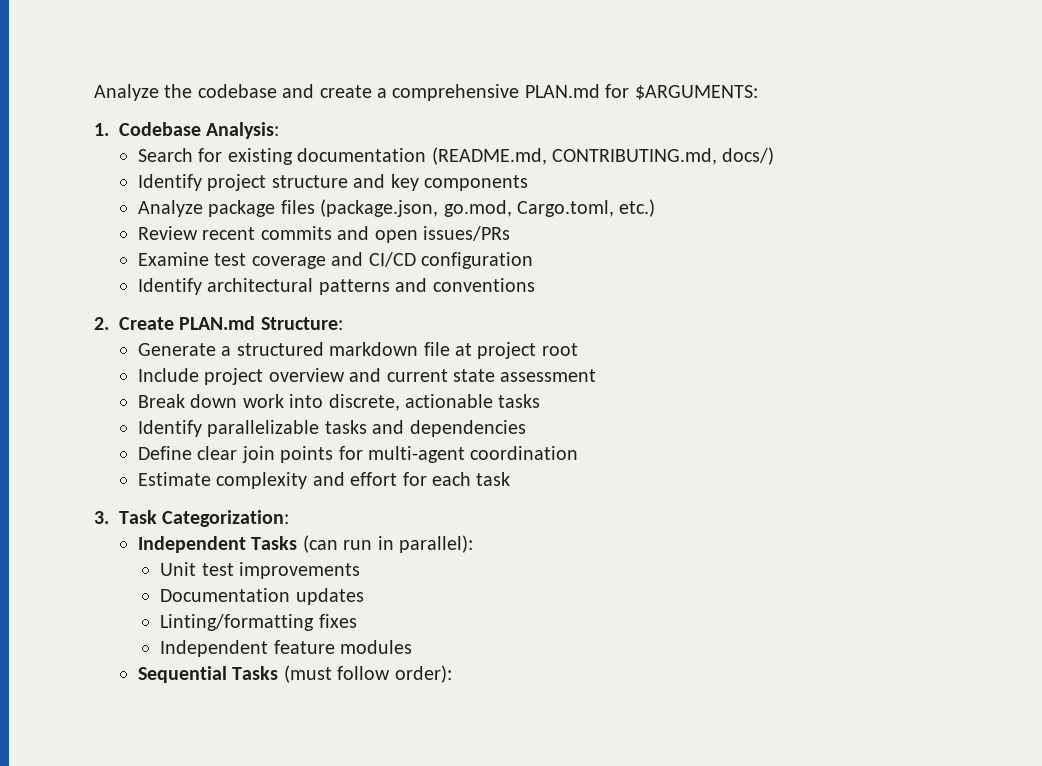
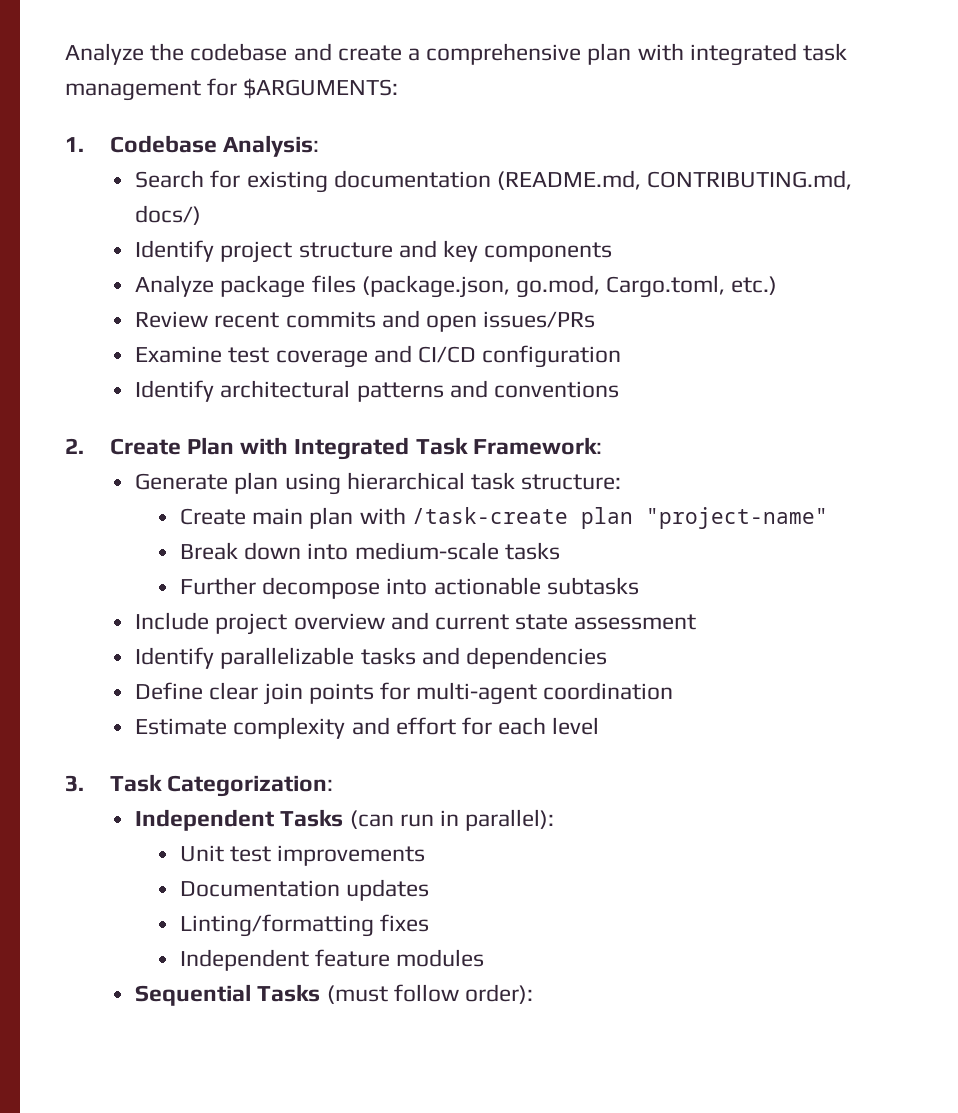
[524,84,600,98] PLAN.md -> [587,43,848,66] [65,80,201,101] plan with integrated task management
[179,316,343,330] [138,342,578,359] PLAN.md Structure: // Generate a structured markdown file at project root -> [187,437,602,460] [135,472,622,495] [180,507,828,529] [180,542,560,560] [180,577,639,599] Plan with Integrated Task Framework: // Generate plan using hierarchical task structure: // Create main plan with /task-create plan "project-name" // Break down into medium-scale tasks // Further decompose into actionable subtasks
[138,394,541,411] // Break down work into discrete, actionable tasks -> (697, 622) none
[476,472,511,486] task -> [552,717,600,735] level

